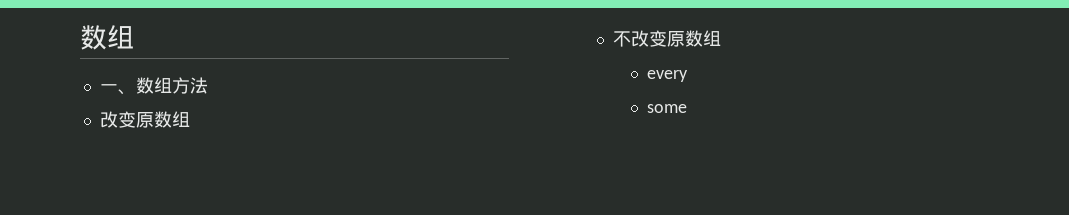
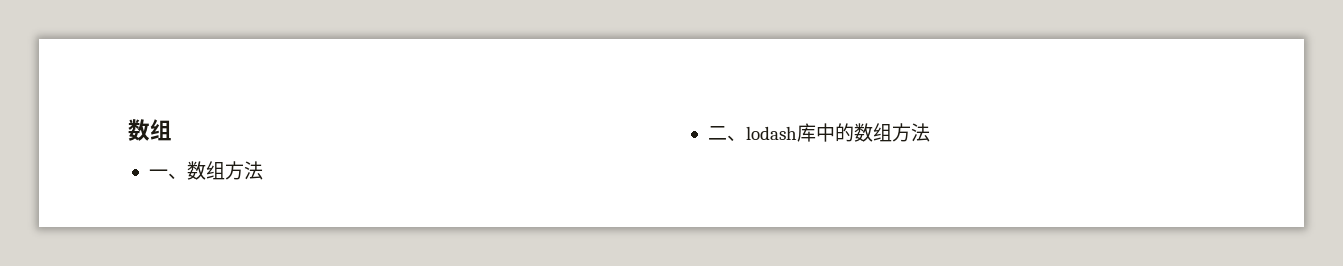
[99,111,190,128] [613,30,722,47] [646,70,688,82] [646,104,687,113] 改变原数组 // 不改变原数组 // every // some -> [707,123,930,142] 二、lodash库中的数组方法

